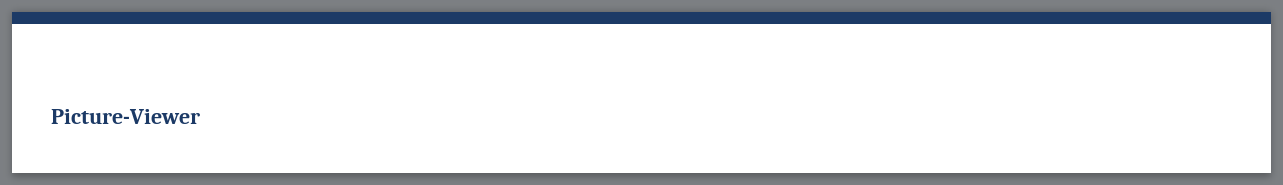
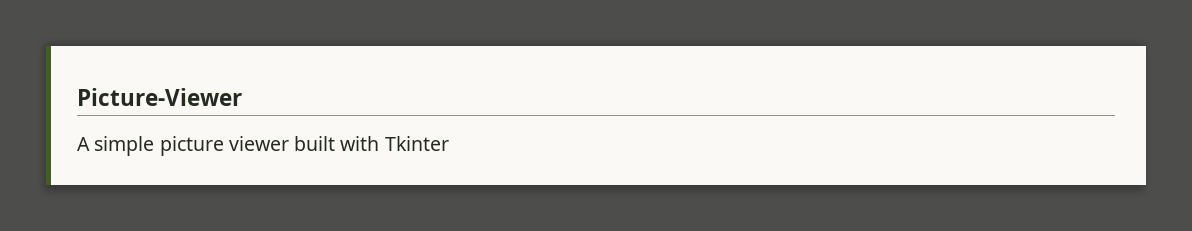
(200, 116) none -> [77,136,449,156] // A simple picture viewer built with Tkinter

